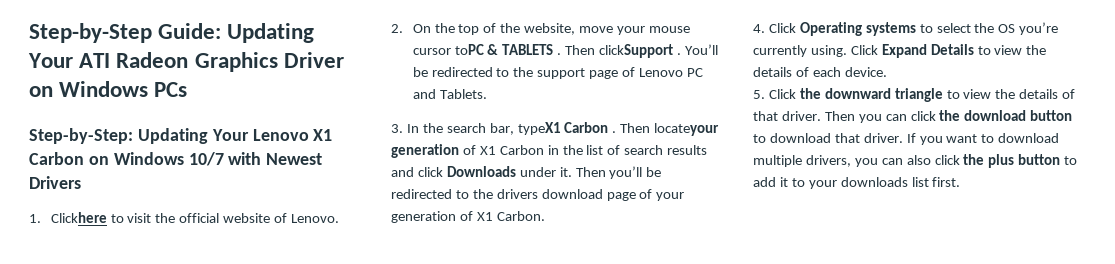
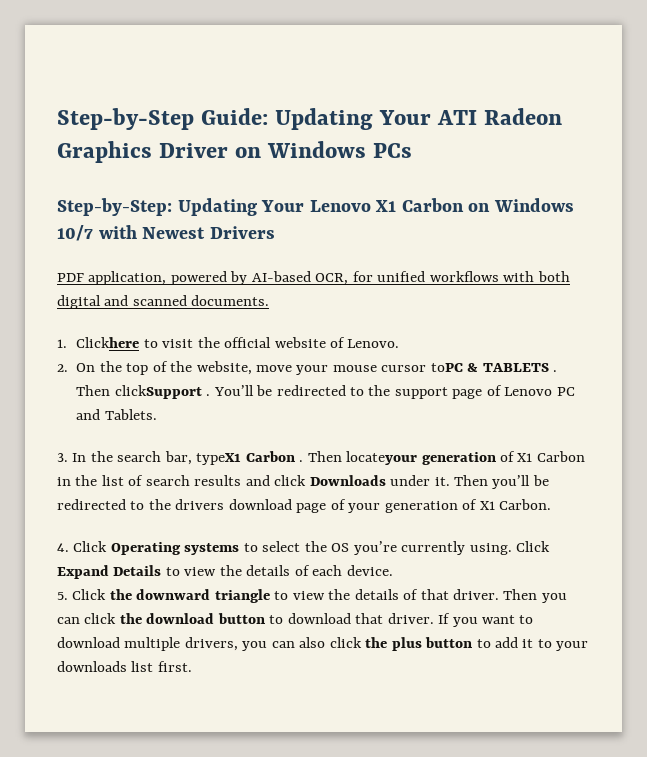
(81, 182) none -> [57,271,570,285] [57,295,270,309] // PDF application, powered by AI-based OCR, for unified workflows with both digital and scanned documents.

